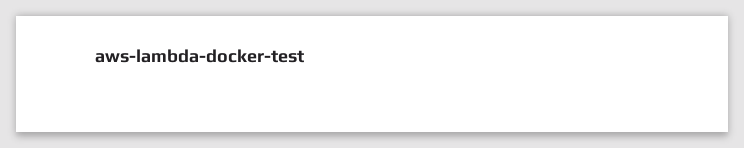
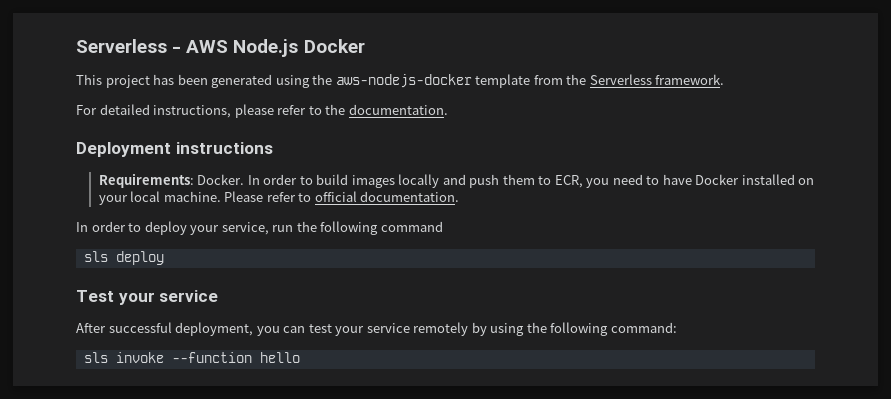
[95,49,304,63] aws-lambda-docker-test -> [76,39,365,57] [76,74,725,88] [76,104,448,118] [76,142,273,157] [98,173,815,188] [98,191,460,205] [76,221,443,235] [83,251,164,265] [76,290,219,305] [76,322,677,336] [83,352,300,363] Serverless - AWS Node.js Docker // This project has been generated using the aws-nodejs-docker template from the Serverless framework. // For detailed instructions, please refer to the documentation. // Deployment instructions // Requirements: Docker. In order to build images locally and push them to ECR, you need to have Docker installed on your local machine. Please refer to official documentation. // In order to deploy your service, run the following command // sls deploy // Test your service // After successful deployment, you can test your service remotely by using the following command: // sls invoke --function hello

